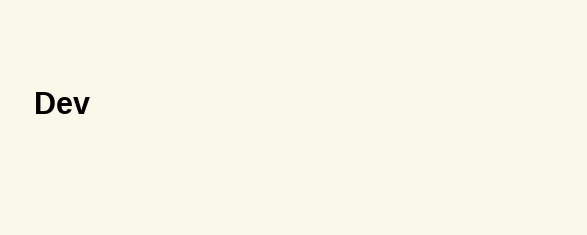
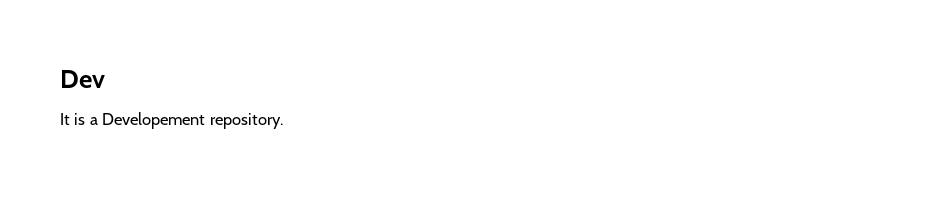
(90, 103) none -> [60,112,283,129] // It is a Developement repository.

